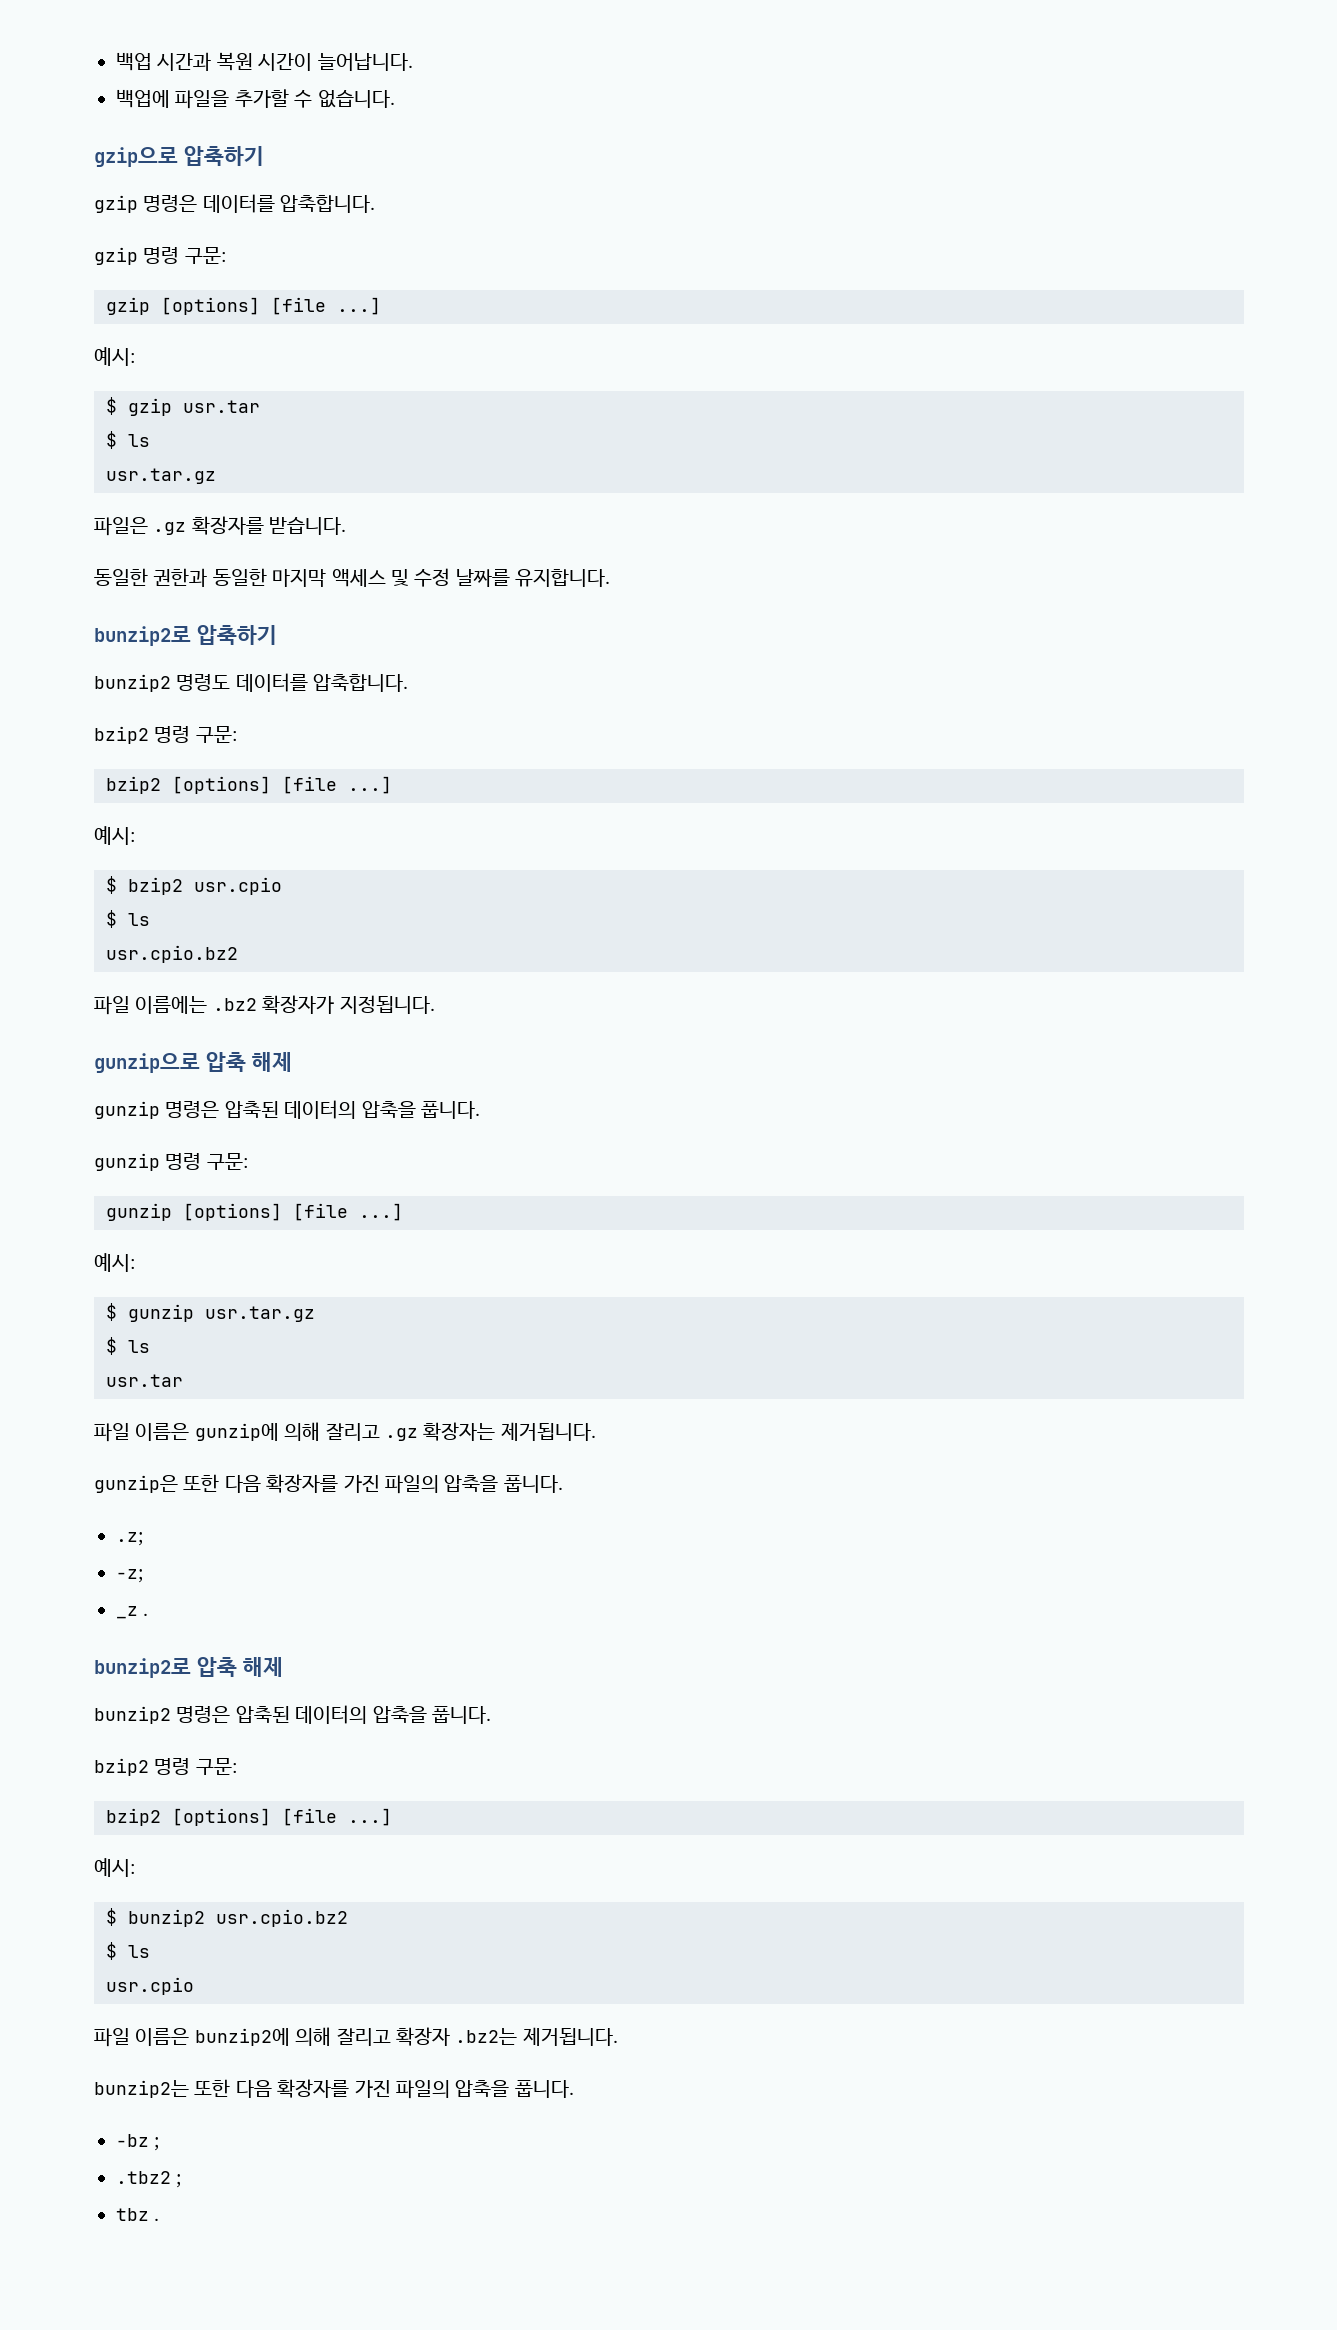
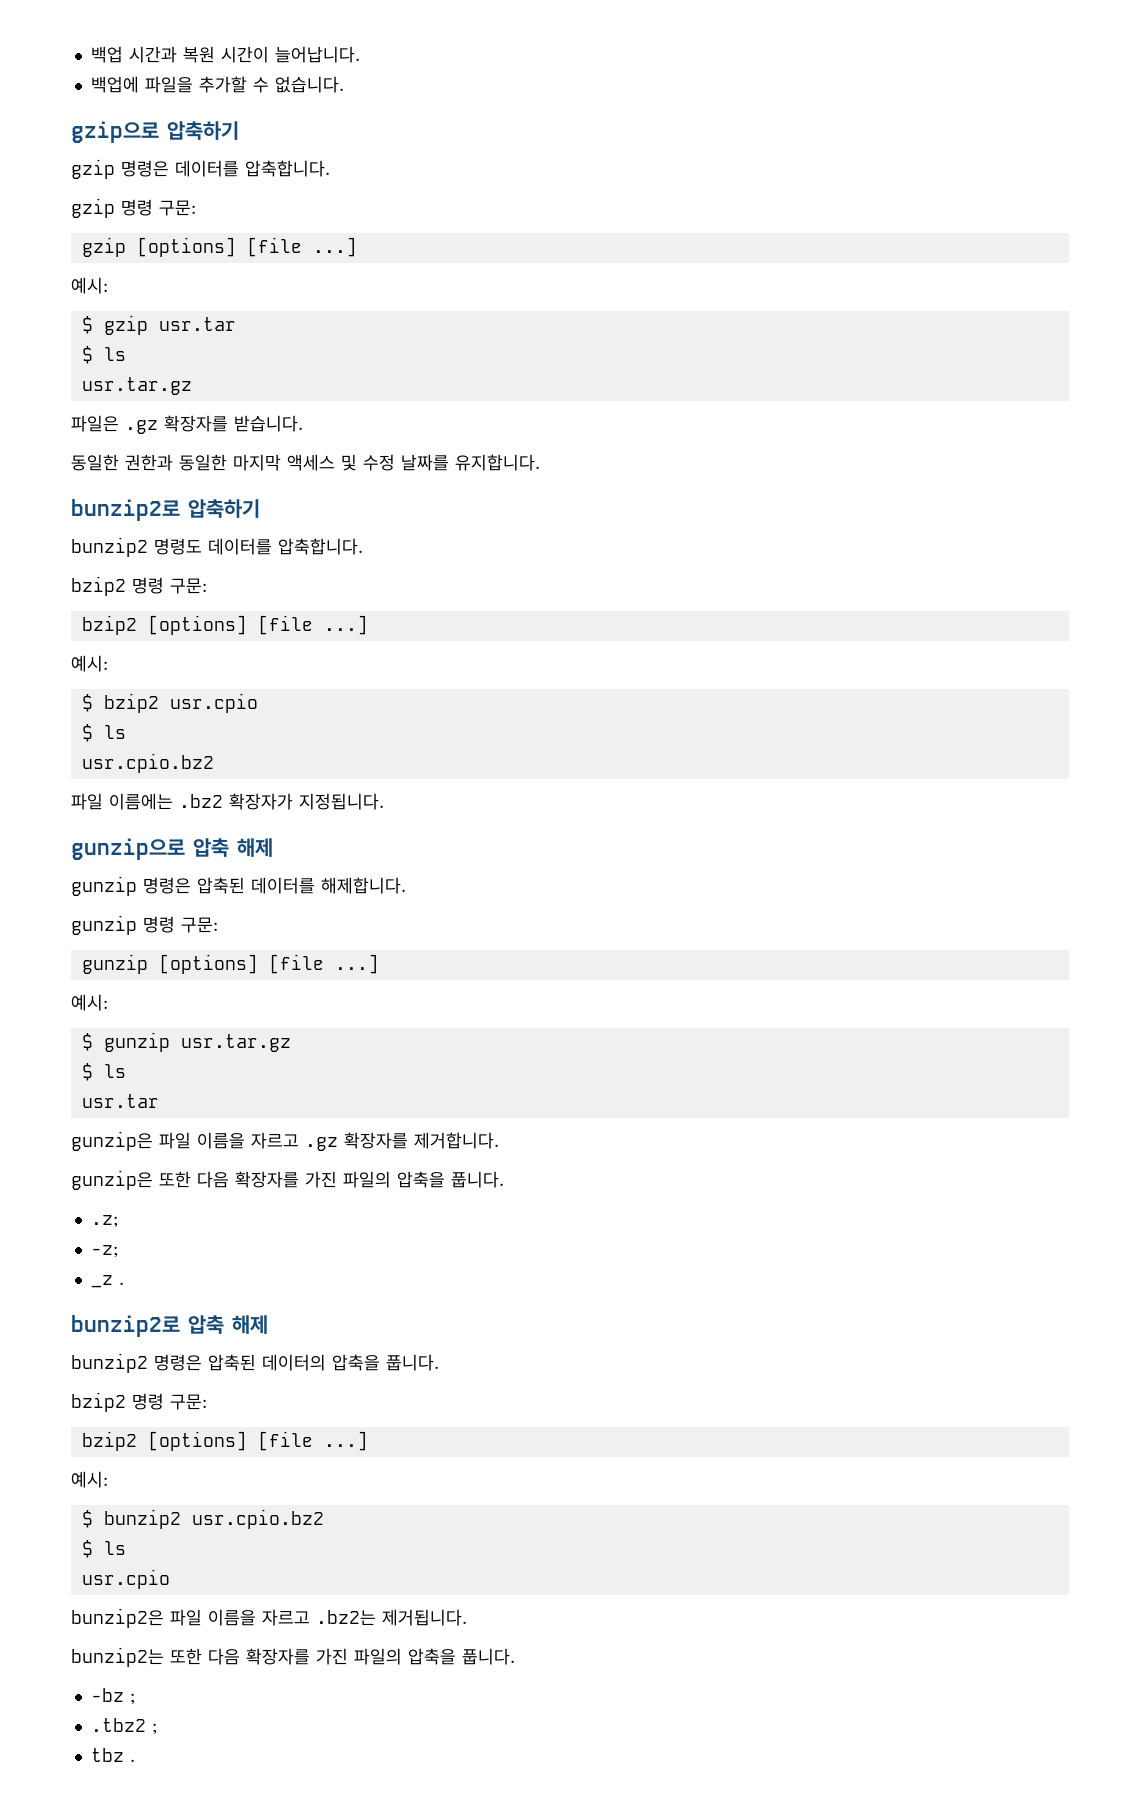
[284,1100,480,1119] 데이터의 압축을 풉니다. -> [251,877,406,894] 데이터를 해제합니다.
[94,1422,596,1442] 파일 이름은 gunzip에 의해 잘리고 .gz 확장자는 제거됩니다. -> [71,1131,499,1151] gunzip은 파일 이름을 자르고 .gz 확장자를 제거합니다.
[94,2027,450,2047] 파일 이름은 bunzip2에 의해 잘리고 확장자 -> [71,1608,310,1628] bunzip2은 파일 이름을 자르고

